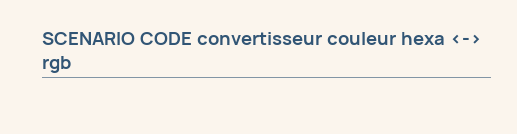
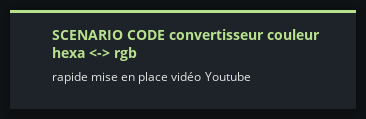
(71, 64) none -> [52,72,251,84] // rapide mise en place vidéo Youtube

